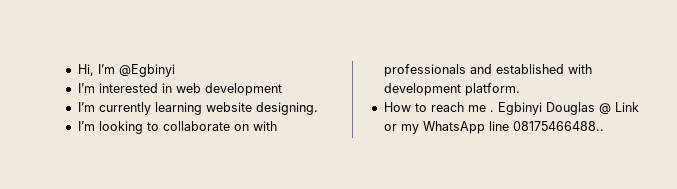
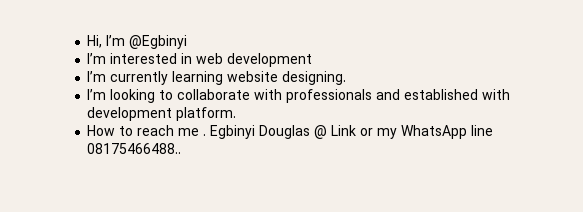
[233,124,249,131] on -> (251, 94) none

